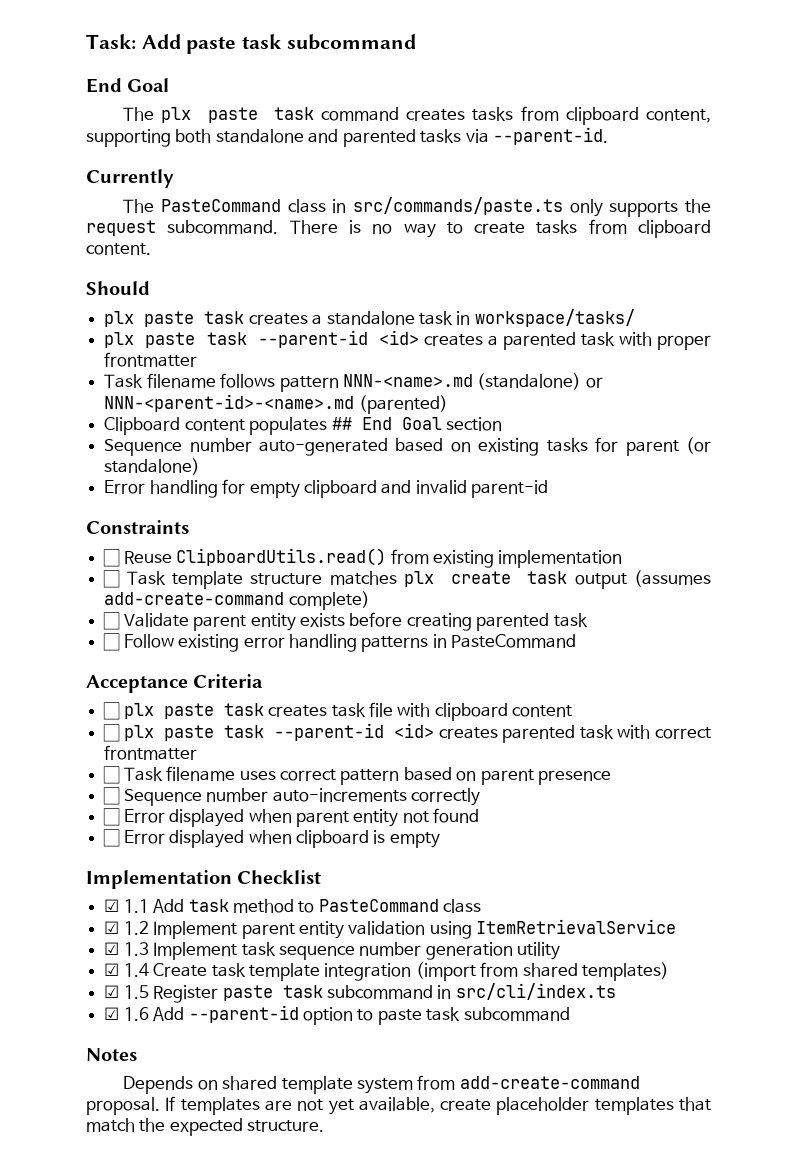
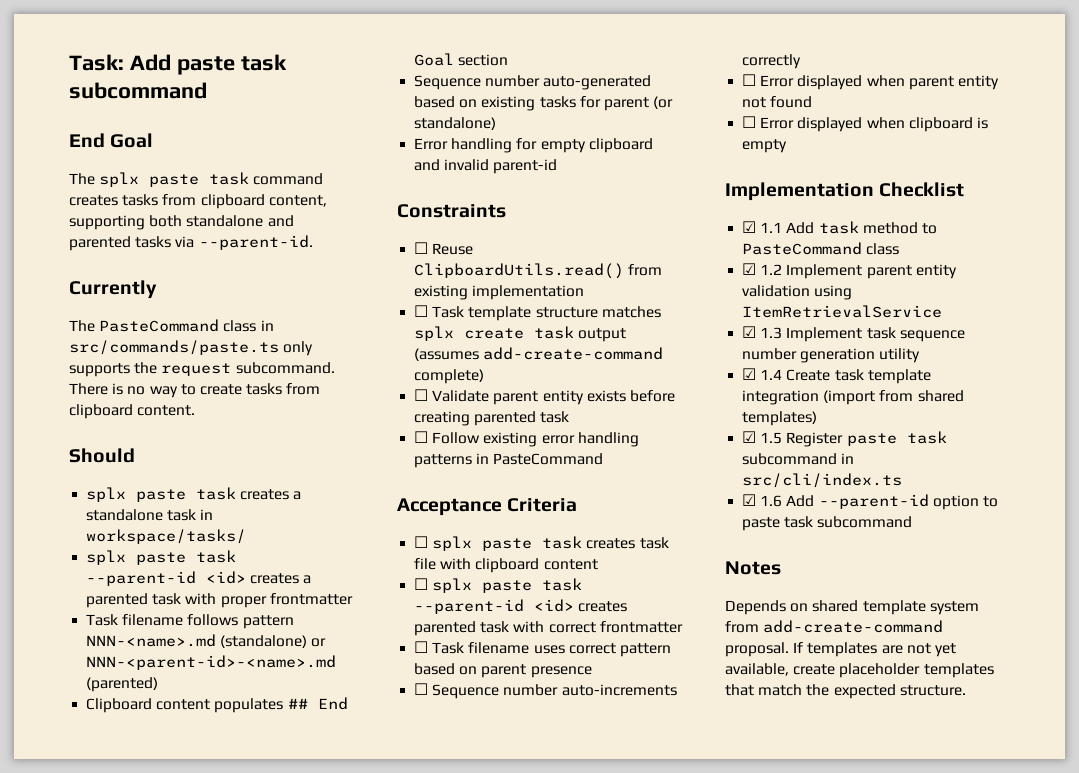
[161,107,192,123] plx -> [99,172,140,187] splx
[104,311,135,327] plx -> [86,487,127,502] splx
[104,332,135,348] plx -> [86,550,127,565] splx
[404,571,435,587] plx -> [414,326,455,341] splx
[123,703,154,719] plx -> [432,536,473,551] splx
[123,725,154,741] plx -> [432,578,473,593] splx

